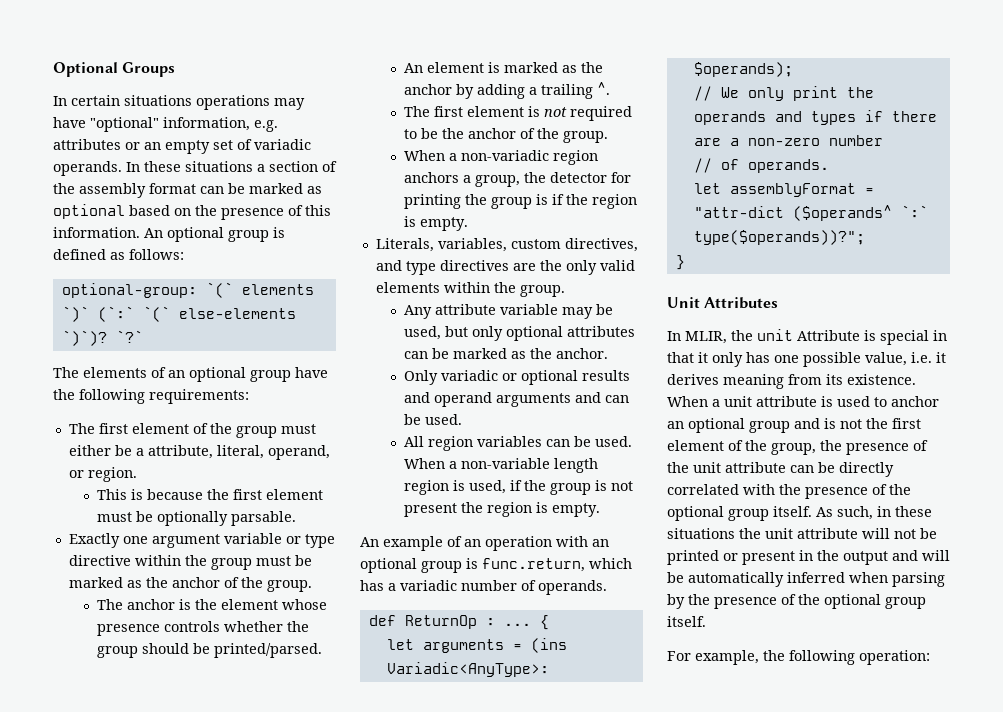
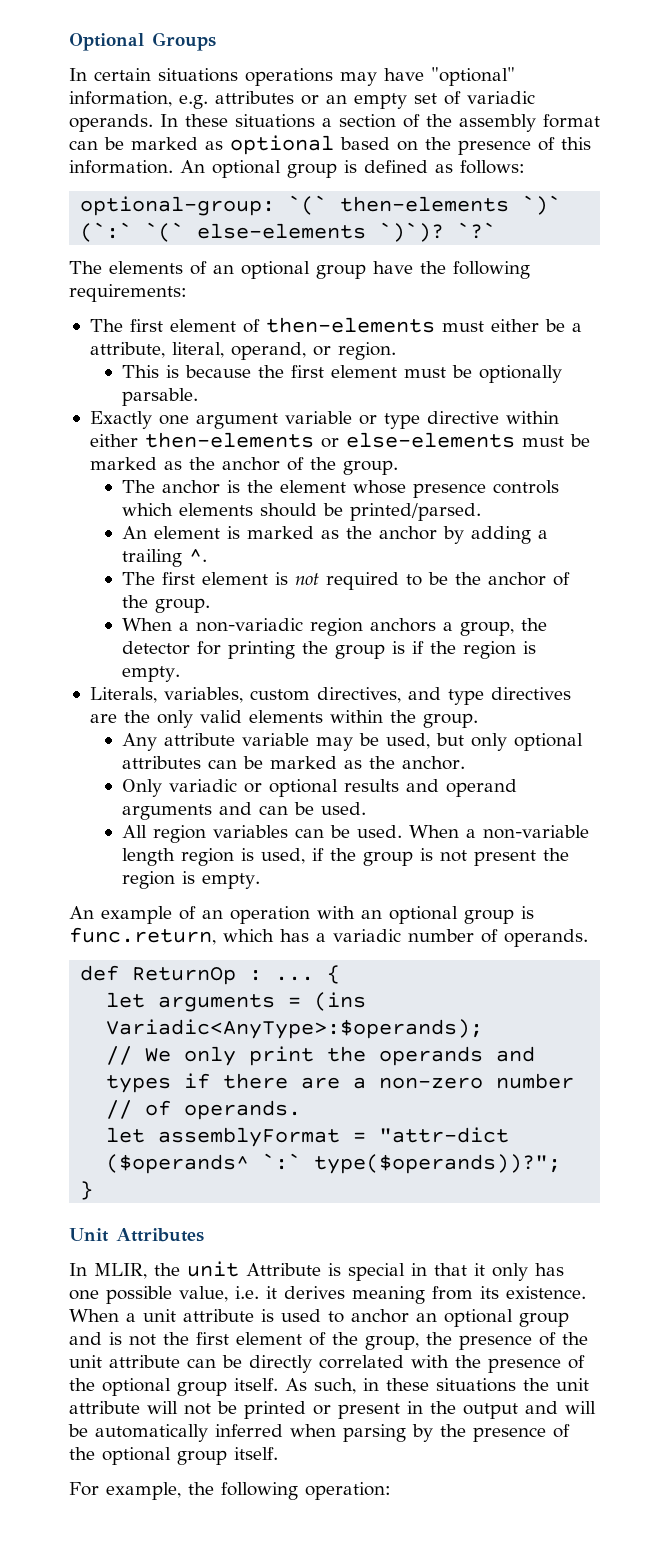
[241,284,314,295] elements -> [340,196,510,212] then-elements
[209,423,277,438] the group -> [265,317,435,333] then-elements
[184,555,252,570] the group -> [89,432,515,448] either then-elements or else-elements
[223,621,309,632] [96,646,138,658] whether the group -> [122,503,254,516] which elements

